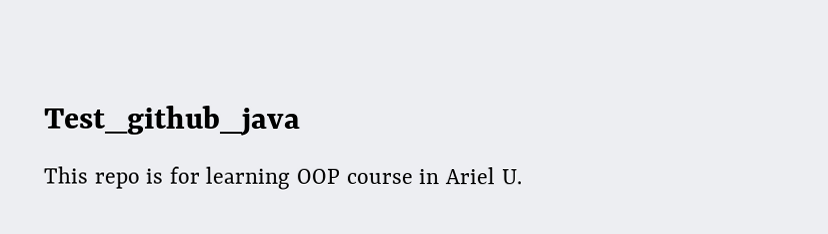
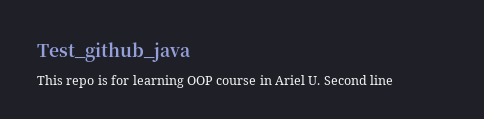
(522, 177) none -> [323,75,394,85] Second line

